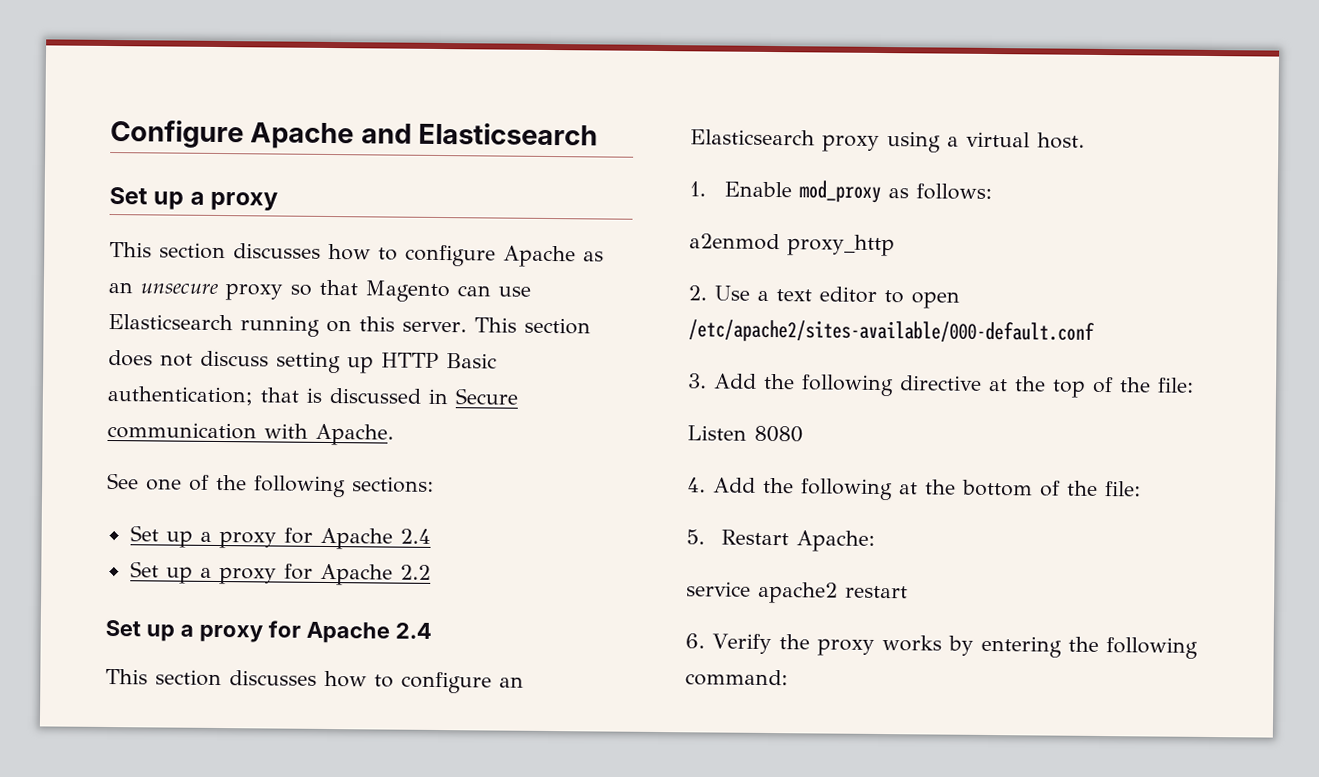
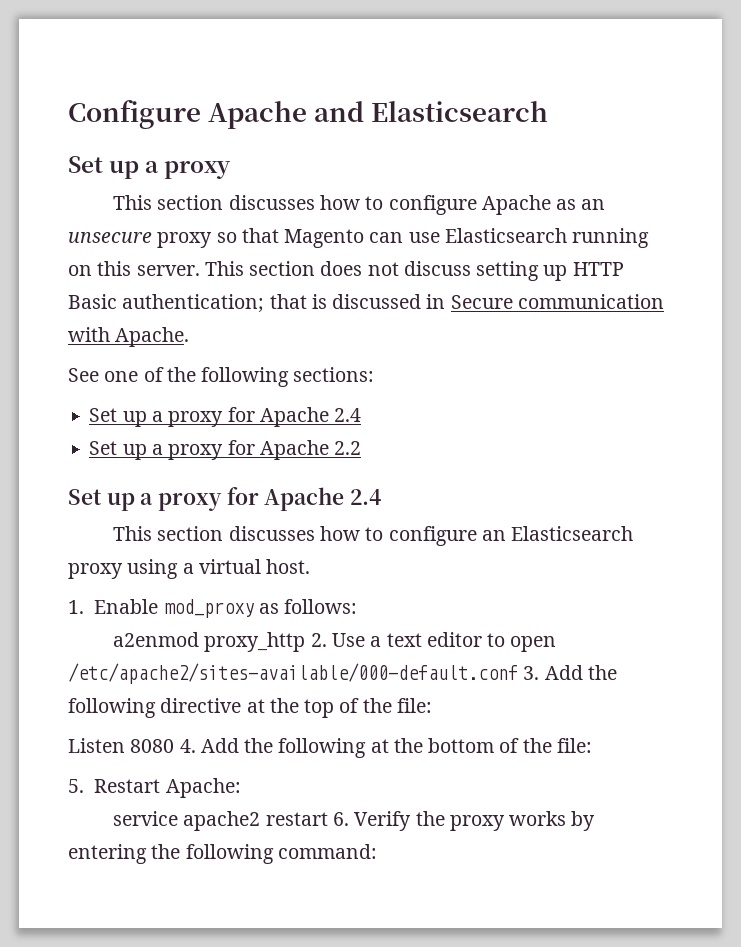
(895, 245) // -> (306, 642) none
(1095, 332) // -> (518, 673) none
(803, 434) // -> (175, 746) none
(908, 592) // -> (328, 819) none

